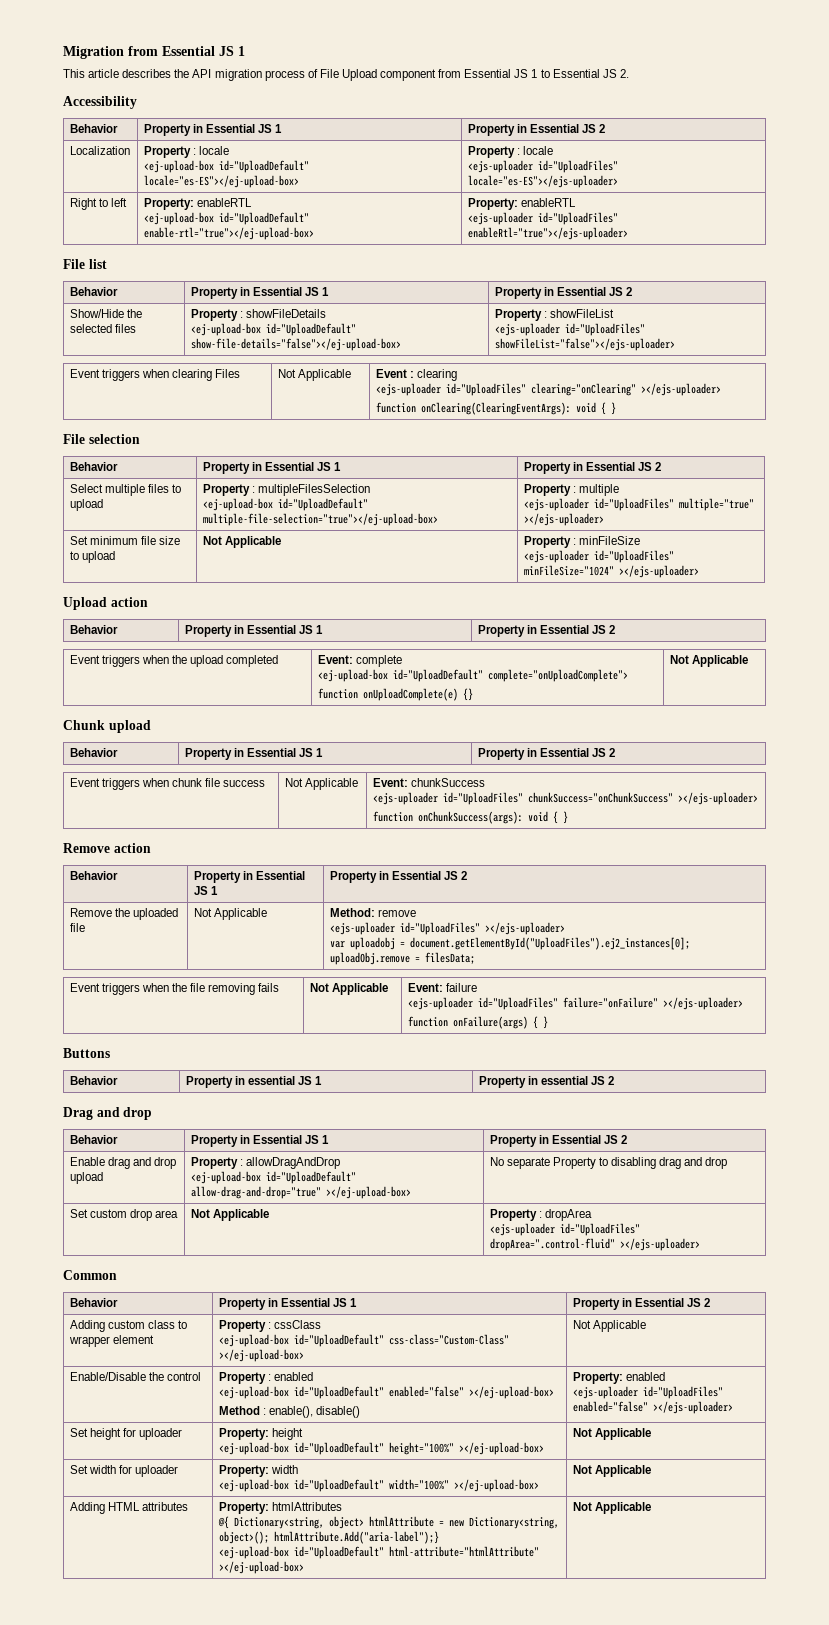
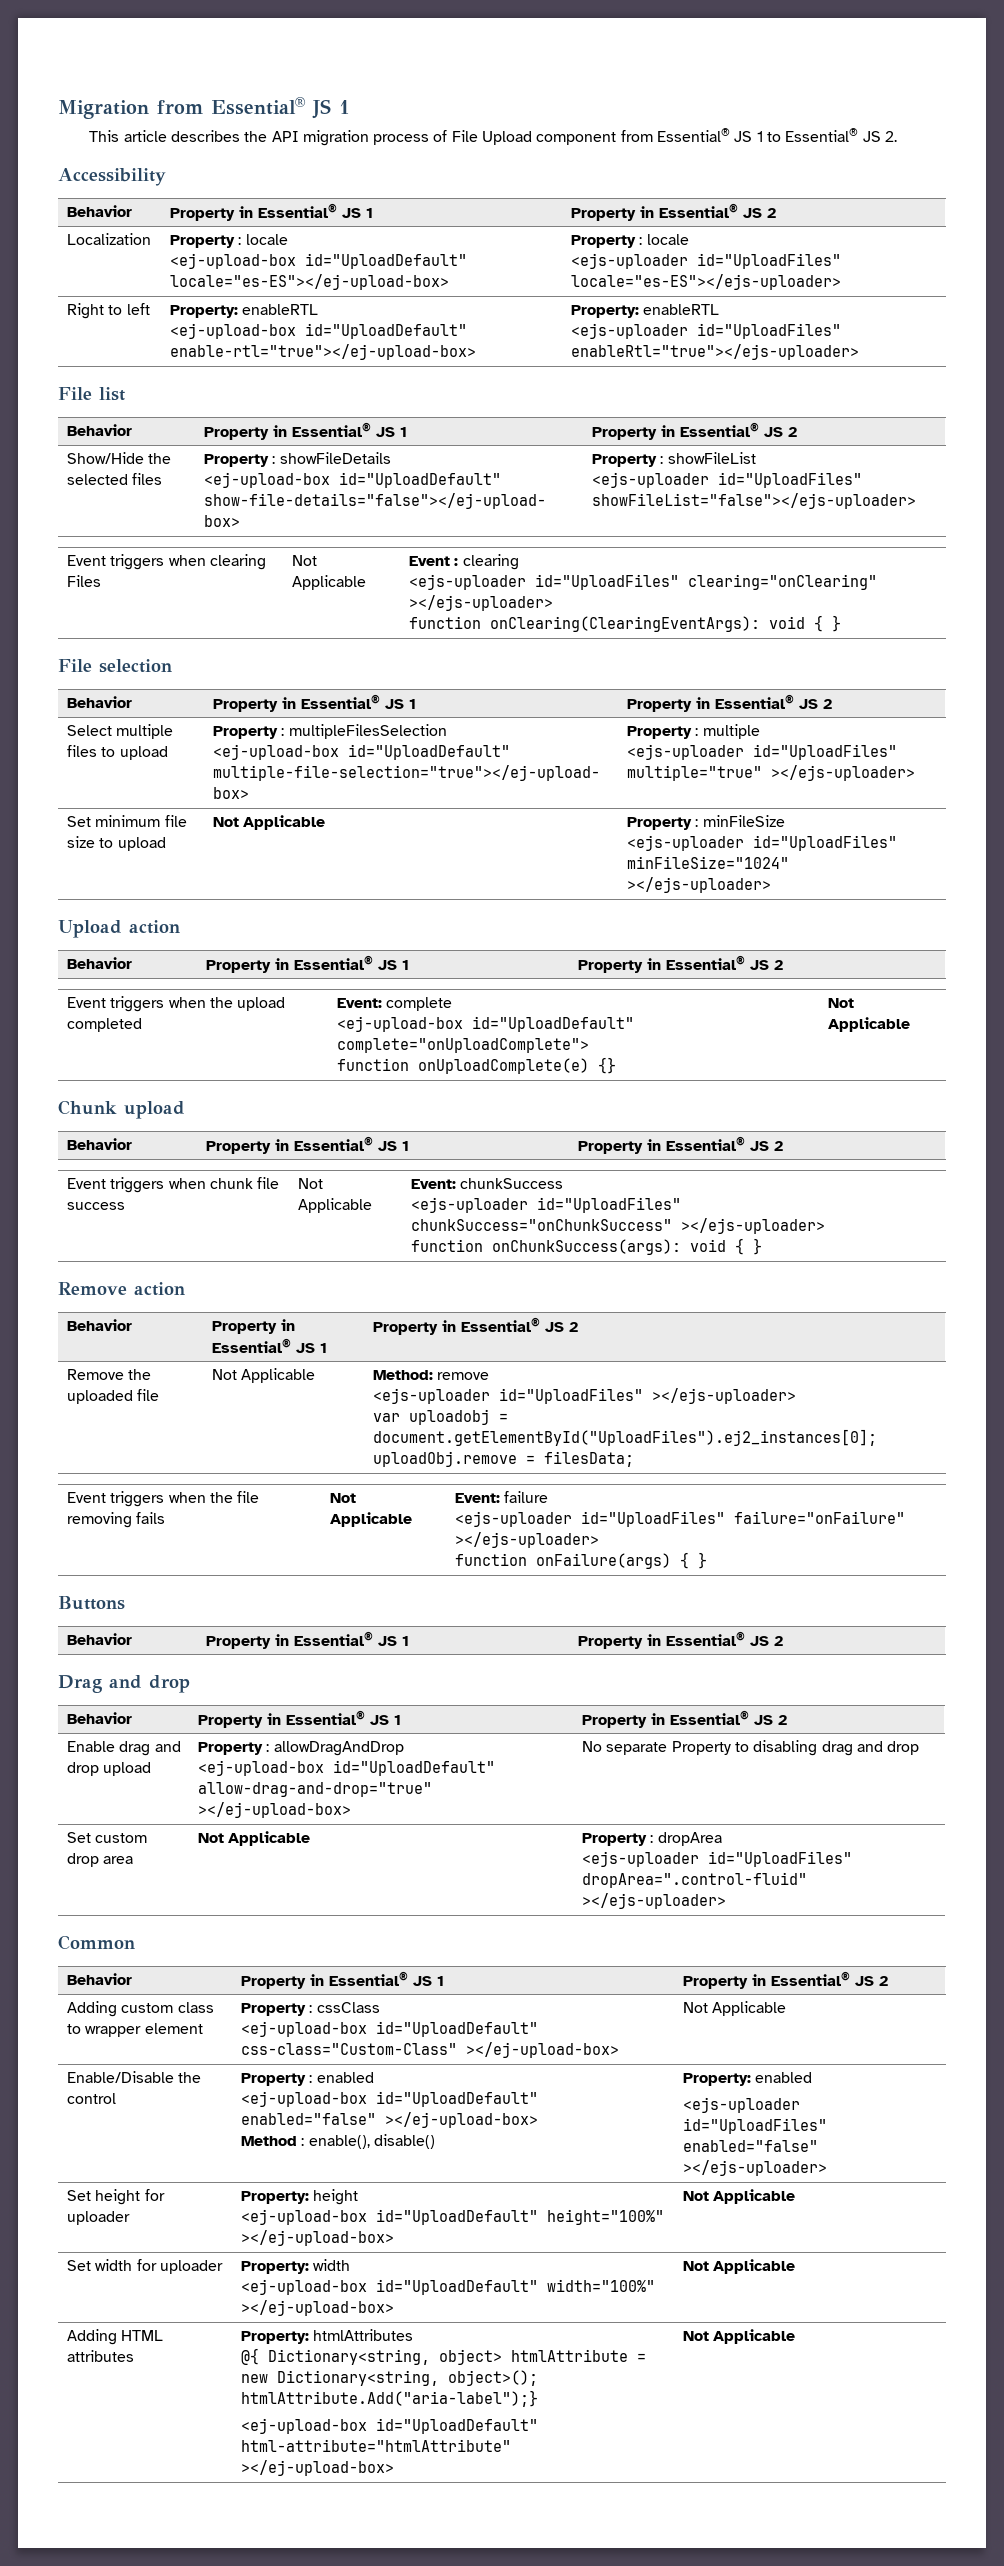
[162,46,215,56] Essential -> [211,97,306,115] Essential®
[464,69,512,78] Essential -> [657,128,731,142] Essential®
[552,69,600,78] Essential -> [785,128,859,142] Essential®
[205,124,283,133] [467,124,579,136] Essential JS 1 | Property in Essential -> [258,203,374,218] [571,203,739,221] Essential® JS 1 | Property in Essential®
[252,287,330,296] [494,287,606,299] Essential JS 1 | Property in Essential -> [292,422,408,437] [592,422,760,440] Essential® JS 1 | Property in Essential®
[264,462,342,471] [523,462,635,474] Essential JS 1 | Property in Essential -> [301,694,417,709] [627,694,795,712] Essential® JS 1 | Property in Essential®
[246,625,324,634] [477,625,589,637] Essential JS 1 | Property in Essential -> [294,955,410,970] [578,955,746,973] Essential® JS 1 | Property in Essential®
[246,748,324,757] [477,748,589,760] Essential JS 1 | Property in Essential -> [294,1136,410,1151] [578,1136,746,1154] Essential® JS 1 | Property in Essential®
[255,871,305,880] [193,886,218,895] [329,871,441,883] Essential JS 1 | Property in Essential -> [212,1338,328,1353] [373,1317,541,1335] Essential® JS 1 | Property in Essential®
[247,1076,323,1085] [478,1076,588,1088] essential JS 1 | Property in essential -> [294,1631,410,1646] [578,1631,746,1649] Essential® JS 1 | Property in Essential®
[252,1135,330,1144] [489,1135,601,1147] Essential JS 1 | Property in Essential -> [286,1710,402,1725] [582,1710,750,1728] Essential® JS 1 | Property in Essential®
[280,1298,358,1307] [572,1298,684,1310] Essential JS 1 | Property in Essential -> [329,1971,445,1986] [683,1971,851,1989] Essential® JS 1 | Property in Essential®

